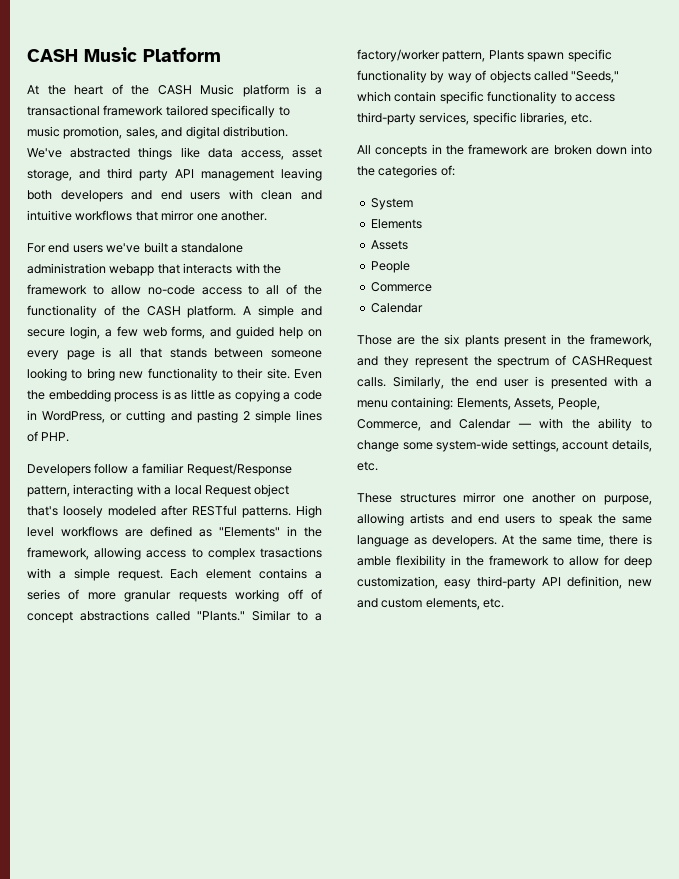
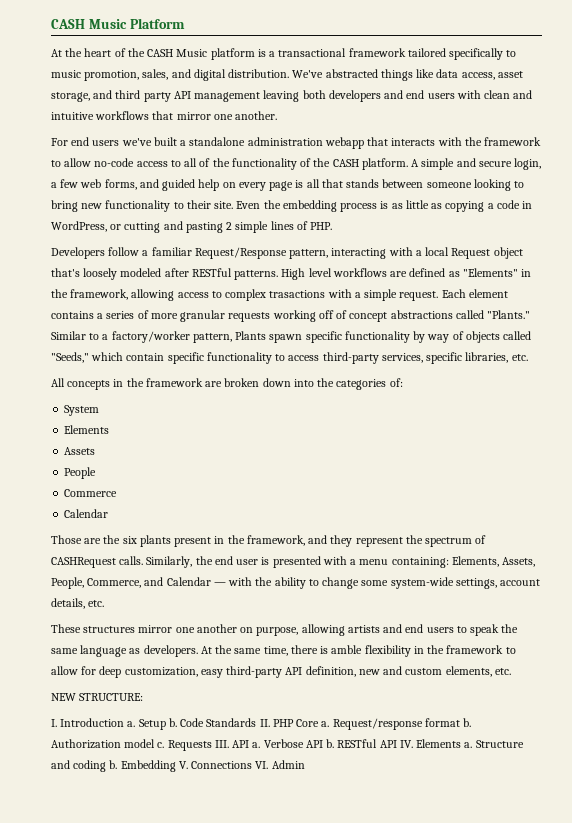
(505, 603) none -> [51,693,144,701] [51,718,472,730] [51,739,524,751] [51,760,305,772] // NEW STRUCTURE: // I. Introduction a. Setup b. Code Standards II. PHP Core a. Request/response format b. Authorization model c. Requests III. API a. Verbose API b. RESTful API IV. Elements a. Structure and coding b. Embedding V. Connections VI. Admin

